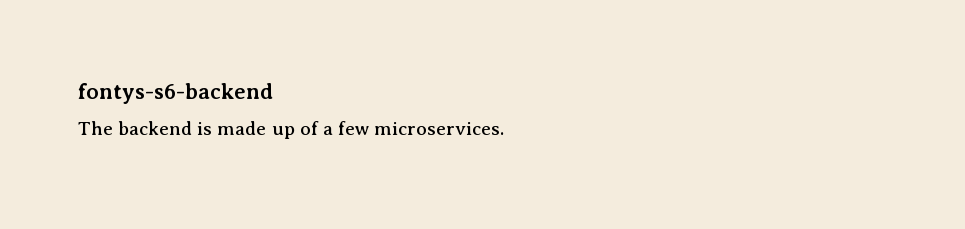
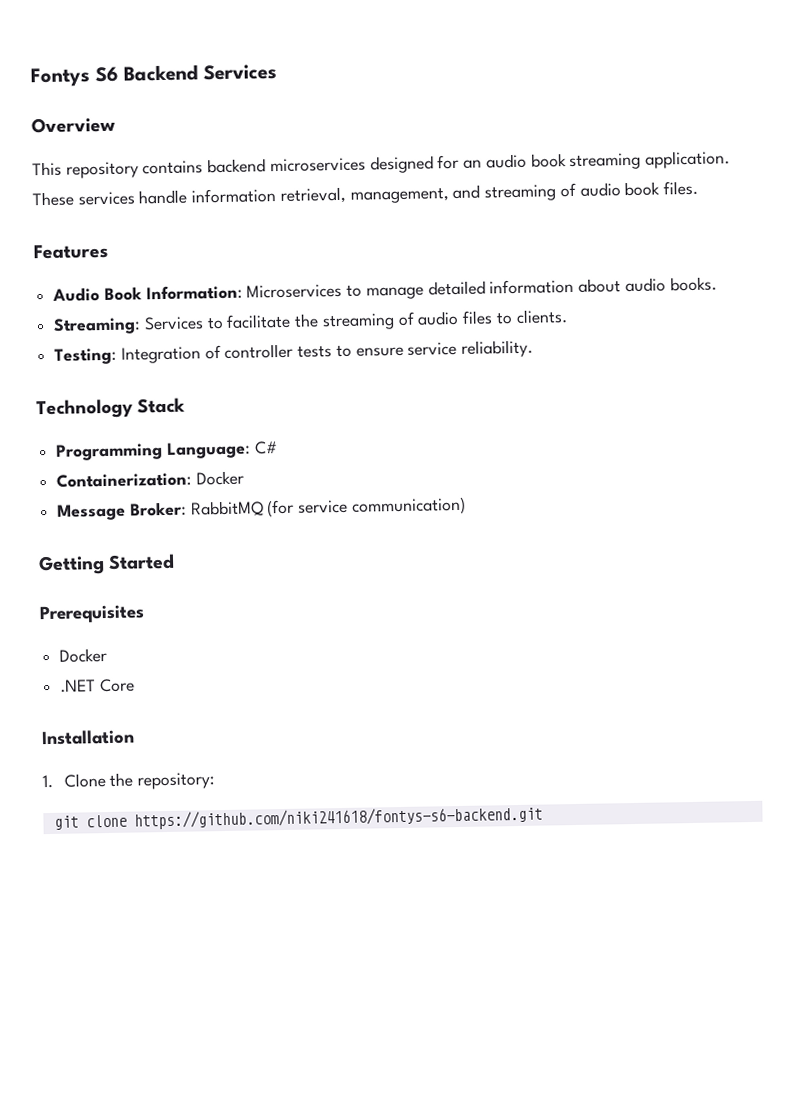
[78,83,273,104] [78,121,505,139] fontys-s6-backend // The backend is made up of a few microservices. -> [30,64,277,88] [31,116,116,134] [32,150,730,179] [32,180,698,207] [33,243,108,260] [52,276,717,302] [53,309,568,335] [54,339,534,365] [36,397,186,420] [56,441,278,461] [56,470,244,488] [57,496,466,521] [38,553,176,576] [39,604,145,624] [59,647,108,663] [60,678,135,693] [41,729,135,746] [42,772,215,790] [53,805,543,830] Fontys S6 Backend Services // Overview // This repository contains backend microservices designed for an audio book streaming application. These services handle information retrieval, management, and streaming of audio book files. // Features // Audio Book Information: Microservices to manage detailed information about audio books. // Streaming: Services to facilitate the streaming of audio files to clients. // Testing: Integration of controller tests to ensure service reliability. // Technology Stack // Programming Language: C# // Containerization: Docker // Message Broker: RabbitMQ (for service communication) // Getting Started // Prerequisites // Docker // .NET Core // Installation // 1. Clone the repository: // git clone https://github.com/niki241618/fontys-s6-backend.git

